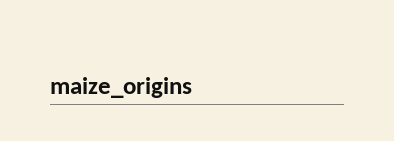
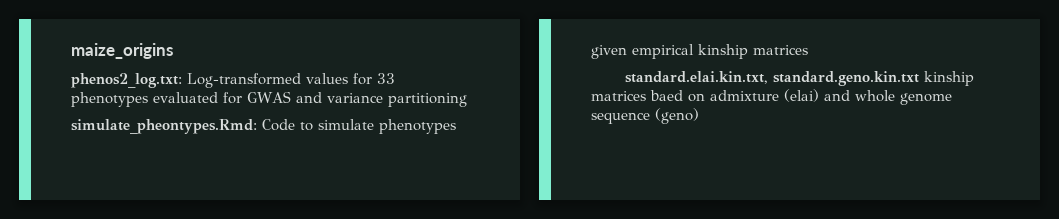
(192, 87) none -> [71,73,395,88] [71,91,467,107] [71,119,456,134] [591,44,808,59] [624,71,974,86] [591,89,952,105] [591,108,699,124] // phenos2_log.txt: Log-transformed values for 33 phenotypes evaluated for GWAS and variance partitioning // simulate_pheontypes.Rmd: Code to simulate phenotypes given empirical kinship matrices // standard.elai.kin.txt, standard.geno.kin.txt kinship matrices baed on admixture (elai) and whole genome sequence (geno)

